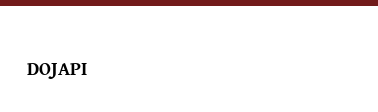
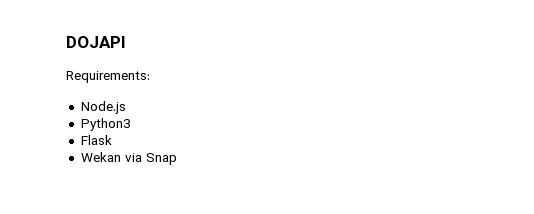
(87, 71) none -> [66,71,150,83] [80,101,126,114] [80,118,131,131] [80,135,112,145] [80,152,177,165] // Requirements: // Node.js // Python3 // Flask // Wekan via Snap

